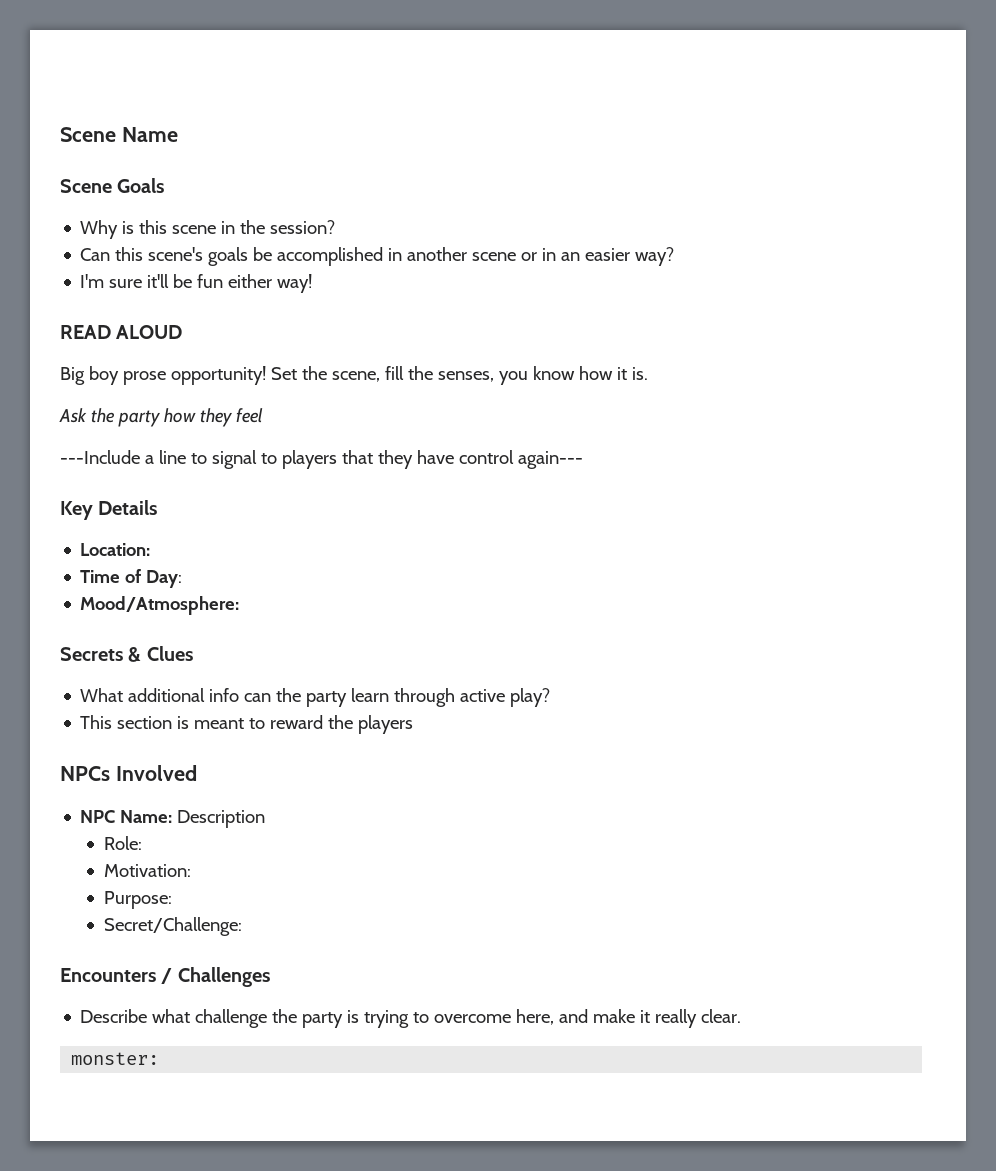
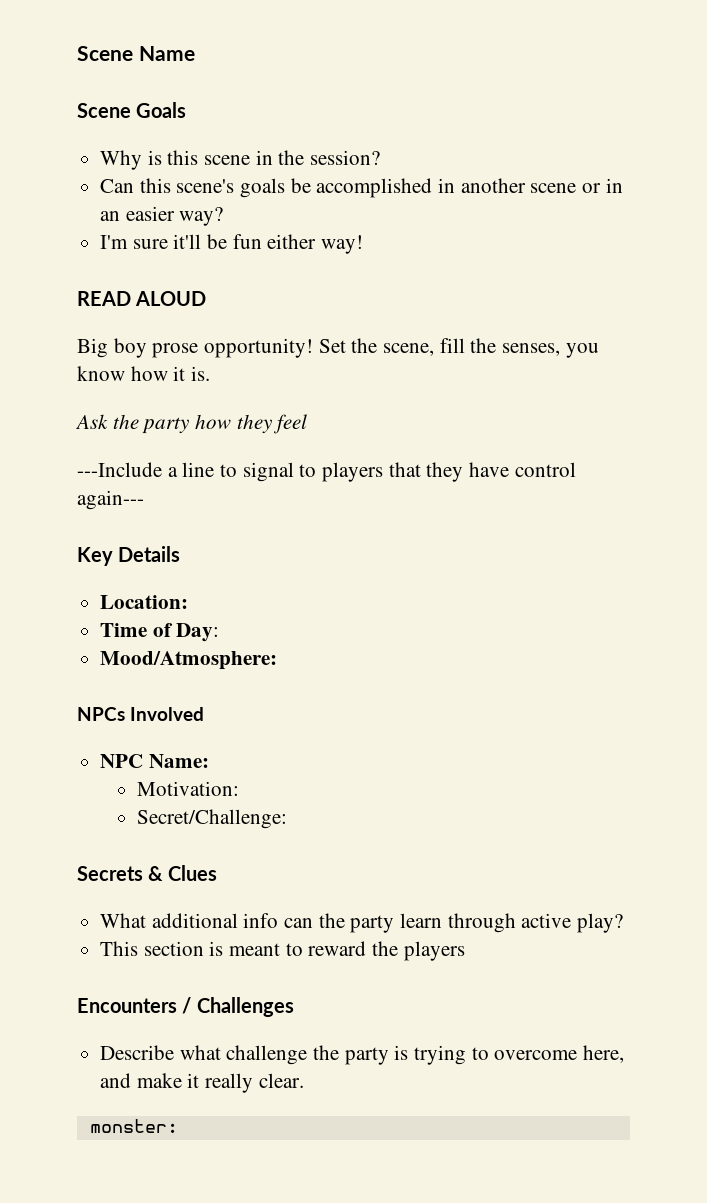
(240, 605) none -> [77,707,205,721] [100,754,209,768] [137,781,240,796] [137,809,288,829] // NPCs Involved // NPC Name: // Motivation: // Secret/Challenge:
[60,765,197,781] [80,810,266,828] [103,836,142,850] [103,864,191,877] [103,891,172,909] [103,917,242,936] // NPCs Involved // NPC Name: Description // Role: // Motivation: // Purpose: // Secret/Challenge: -> (465, 951) none

